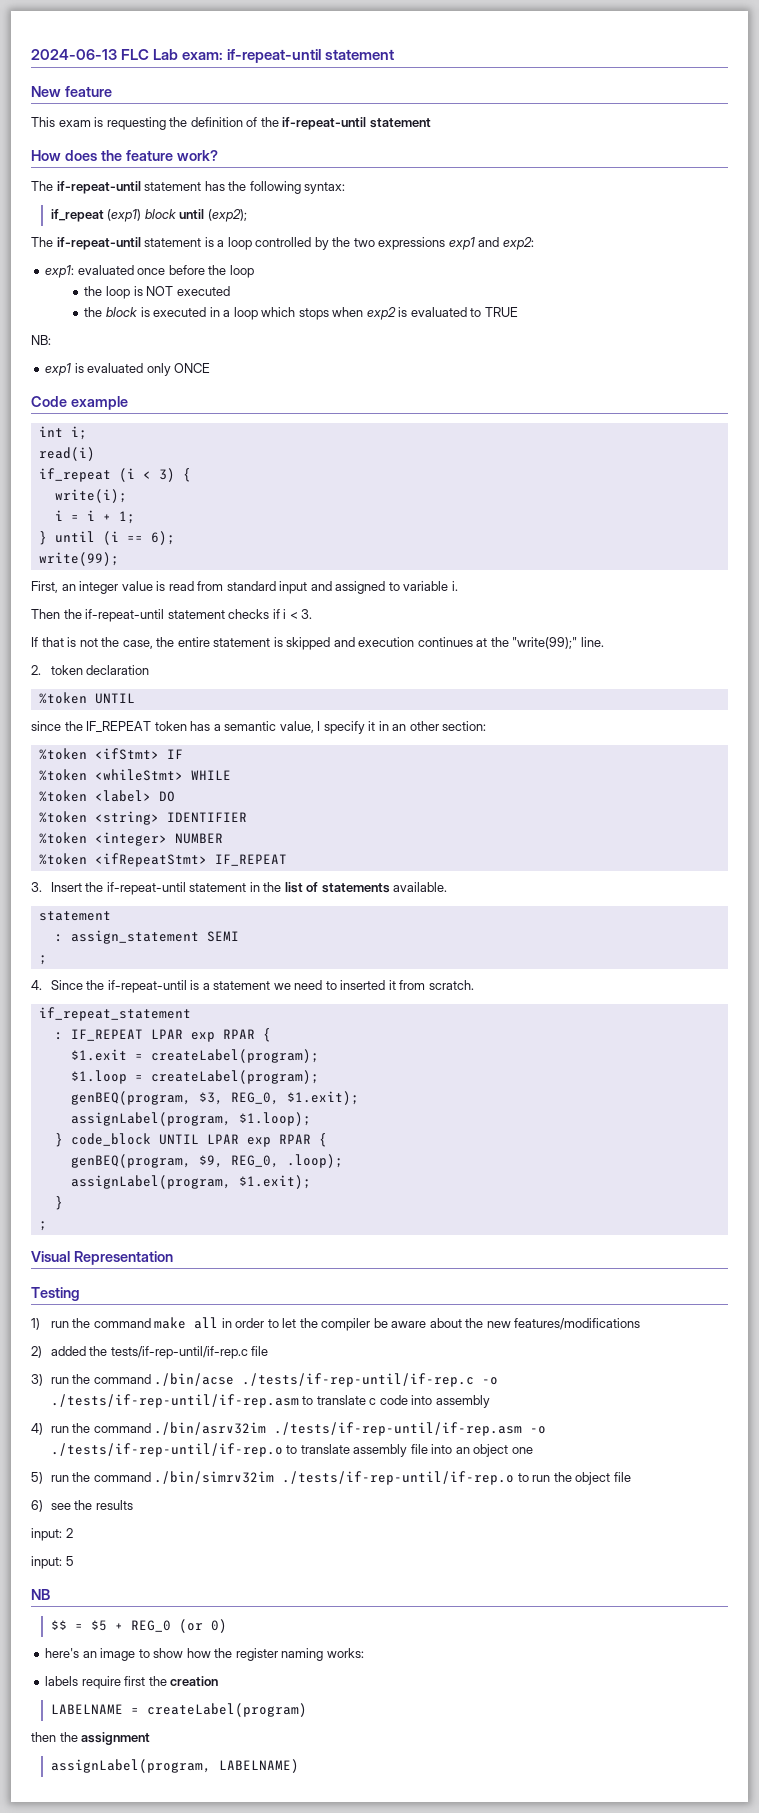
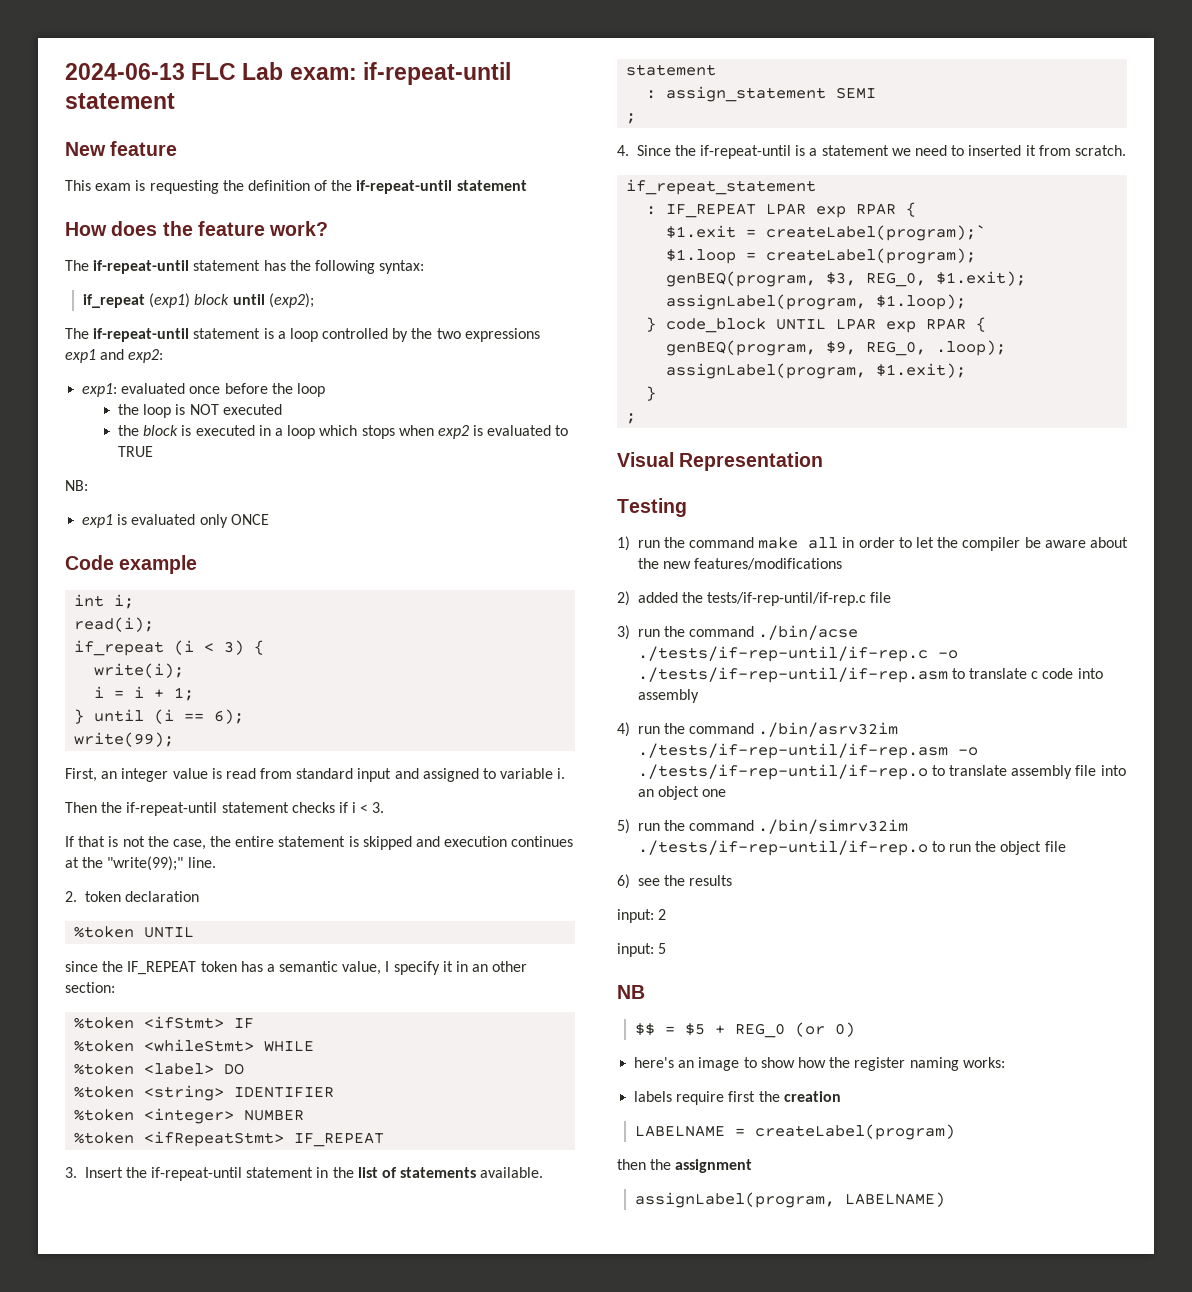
[38,447,95,461] read(i) -> [74,617,155,632] read(i);
[150,1049,319,1063] createLabel(program); -> [766,225,987,241] createLabel(program);`

